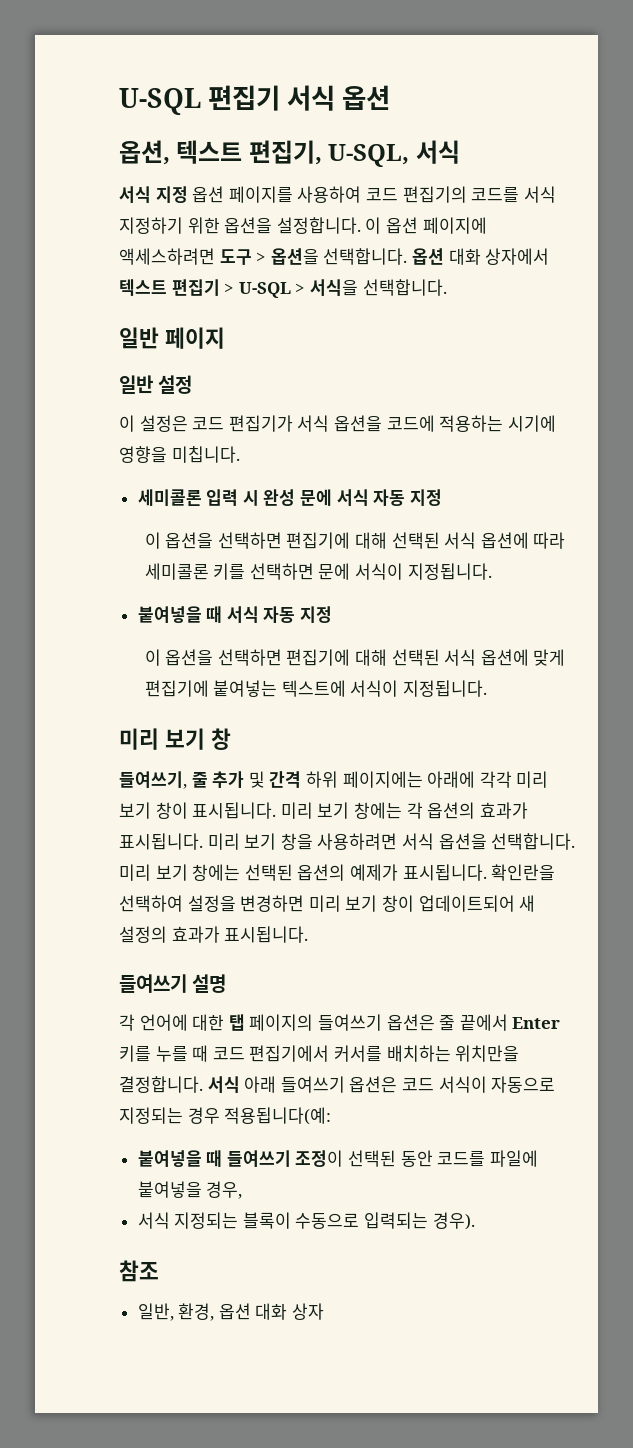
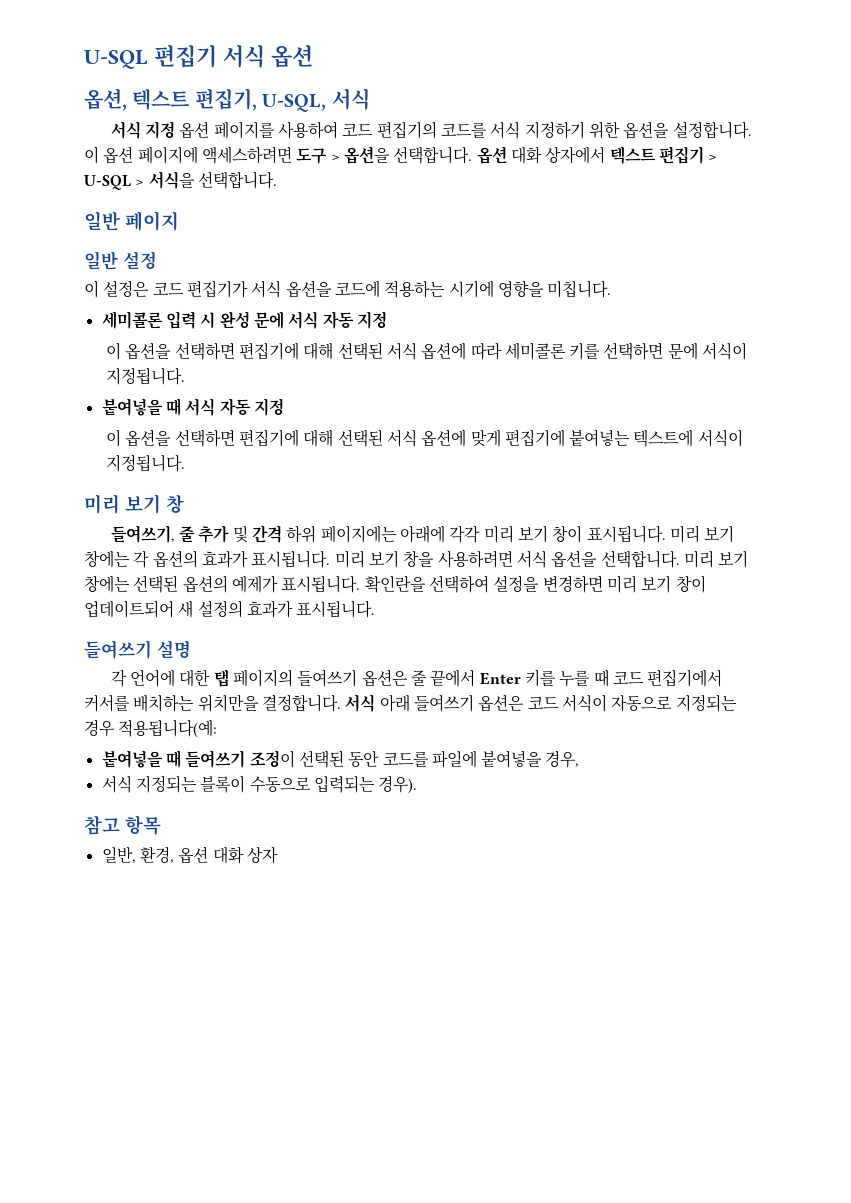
[119,1260,159,1282] 참조 -> [84,815,161,835] 참고 항목

